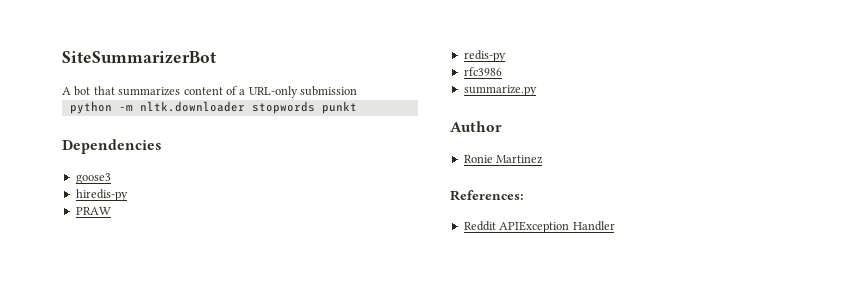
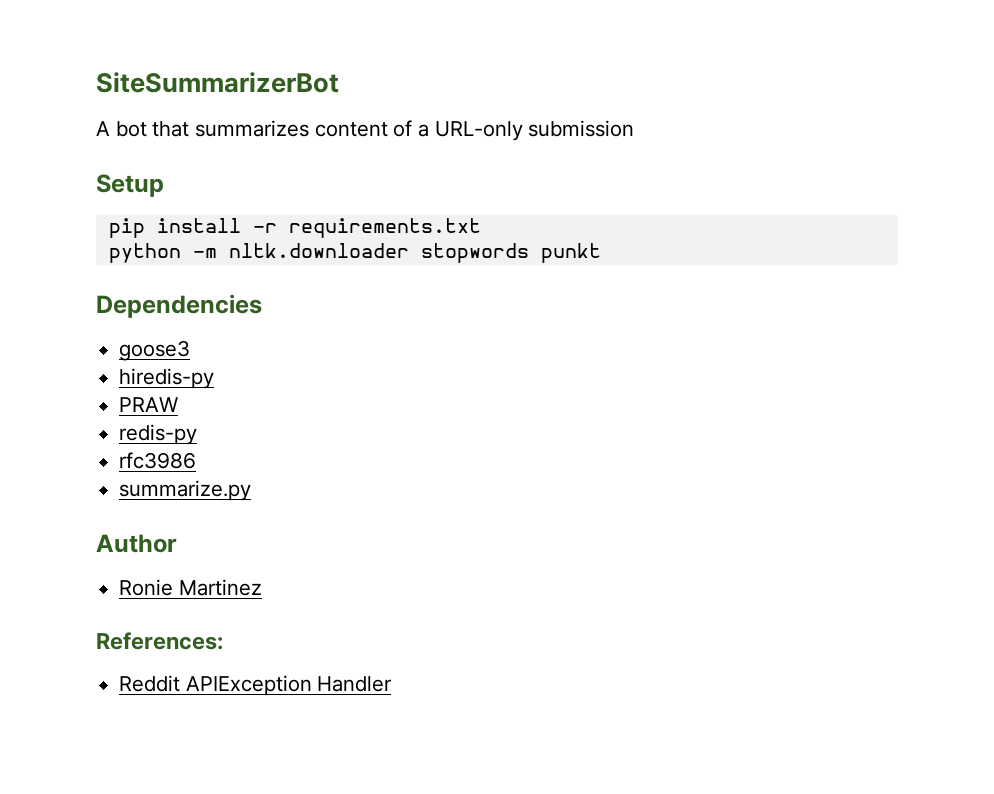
(357, 91) none -> [96,174,164,197] [108,218,481,238] // Setup // pip install -r requirements.txt

